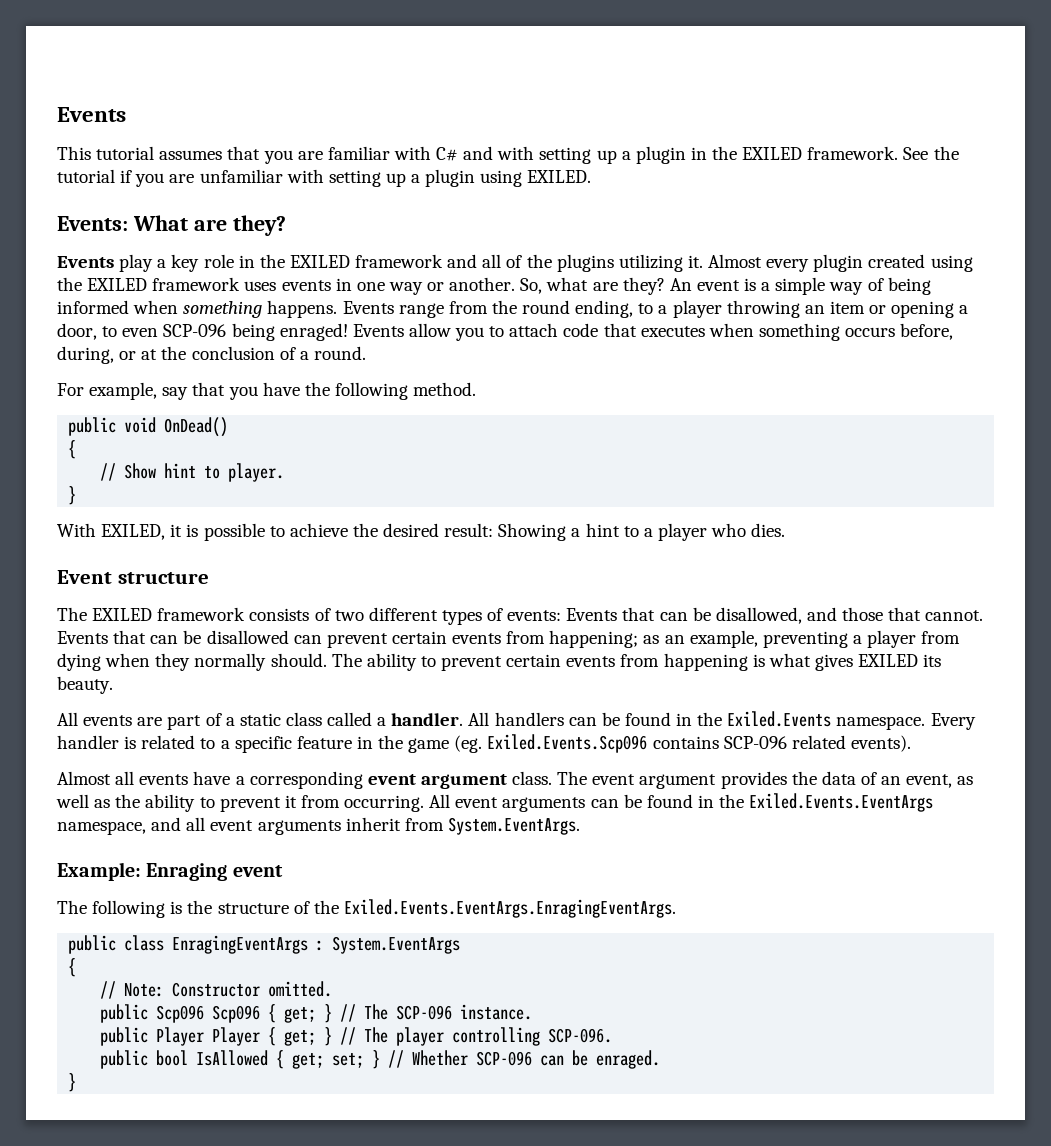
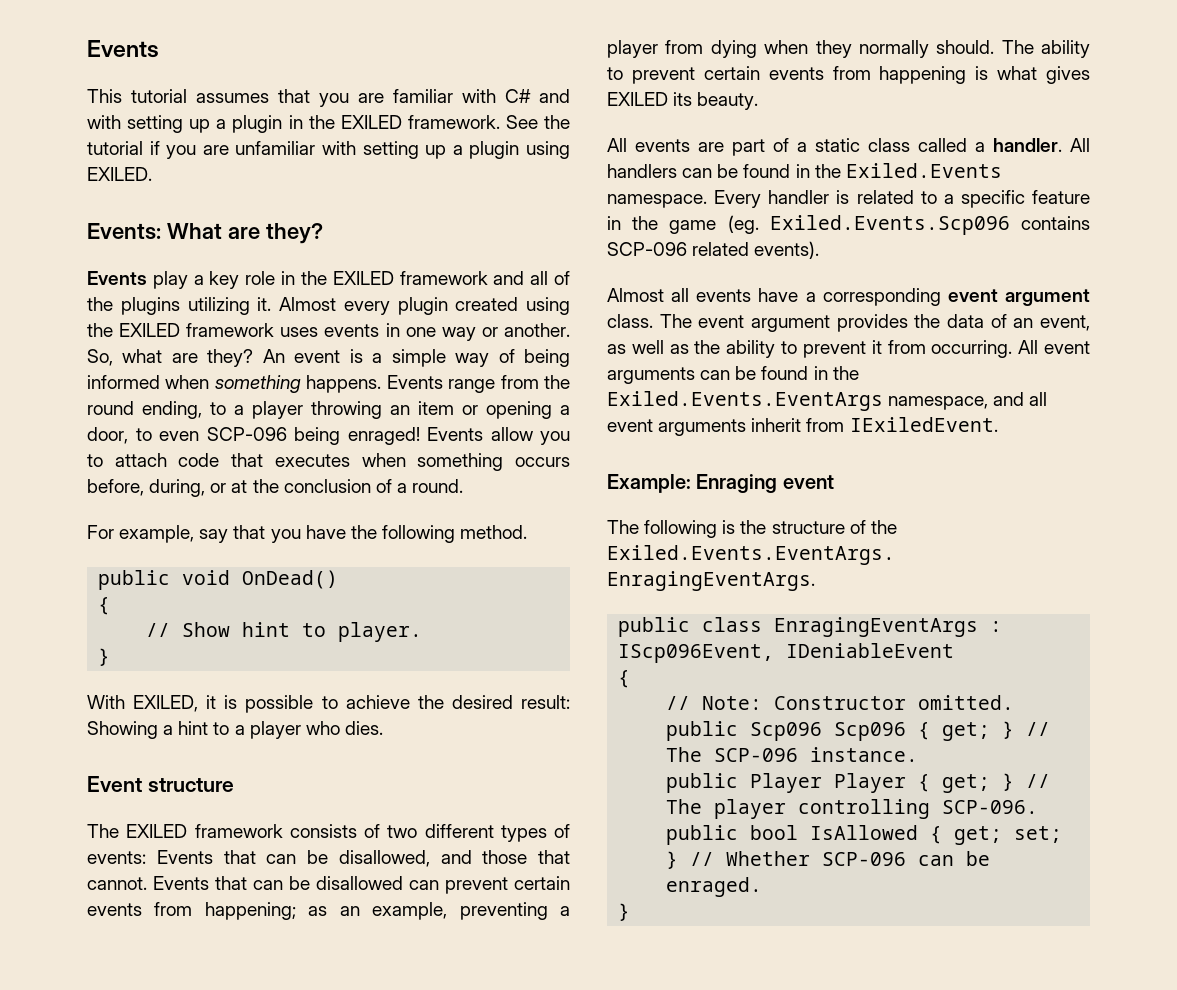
[447,817,580,835] System.EventArgs. -> [849,417,998,432] IExiledEvent.
[332,936,461,954] System.EventArgs -> [618,643,955,663] IScp096Event, IDeniableEvent

